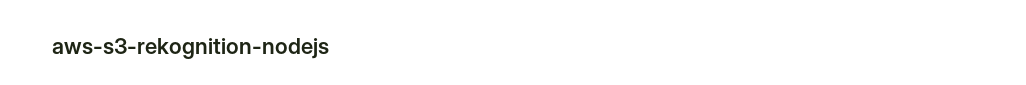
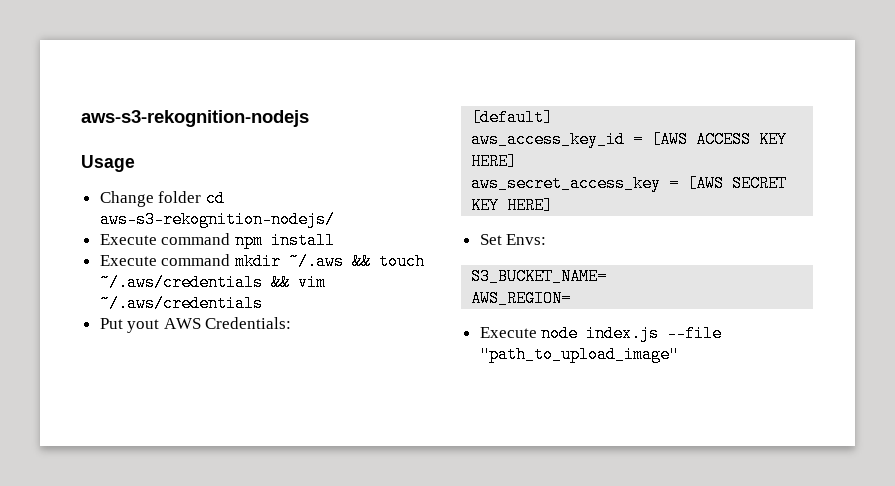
(329, 48) none -> [81,155,135,172] [99,190,225,207] [99,211,335,228] [99,232,335,249] [99,253,425,270] [99,274,326,291] [99,295,263,312] [99,317,292,333] [471,109,554,126] [471,131,788,148] [471,153,518,170] [471,175,788,192] [471,197,554,214] [479,234,547,245] [471,268,608,285] [471,290,572,307] [479,325,723,342] [479,346,679,363] // Usage // Change folder cd aws-s3-rekognition-nodejs/ // Execute command npm install // Execute command mkdir ~/.aws && touch ~/.aws/credentials && vim ~/.aws/credentials // Put yout AWS Credentials: // [default] // aws_access_key_id = [AWS ACCESS KEY HERE] // aws_secret_access_key = [AWS SECRET KEY HERE] // Set Envs: // S3_BUCKET_NAME= // AWS_REGION= // Execute node index.js --file "path_to_upload_image"

